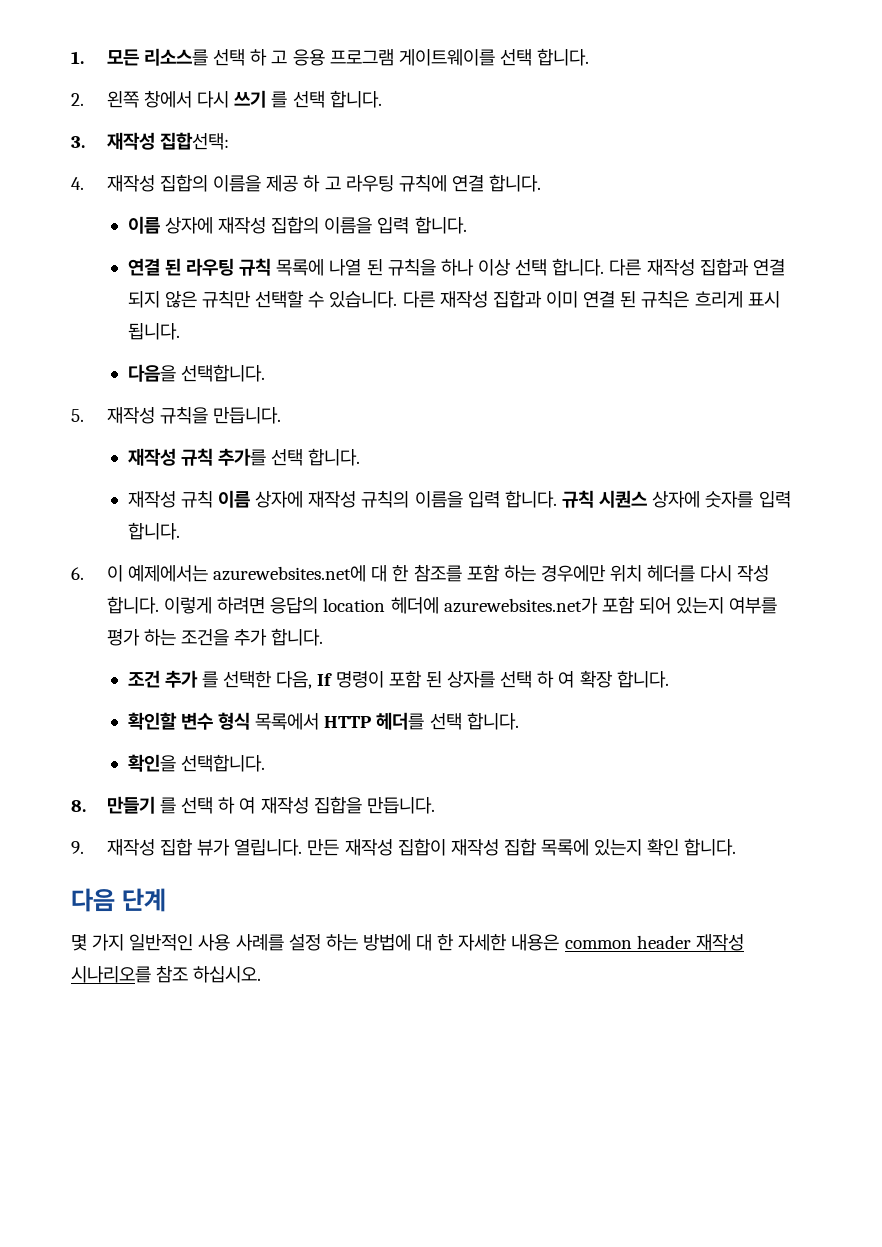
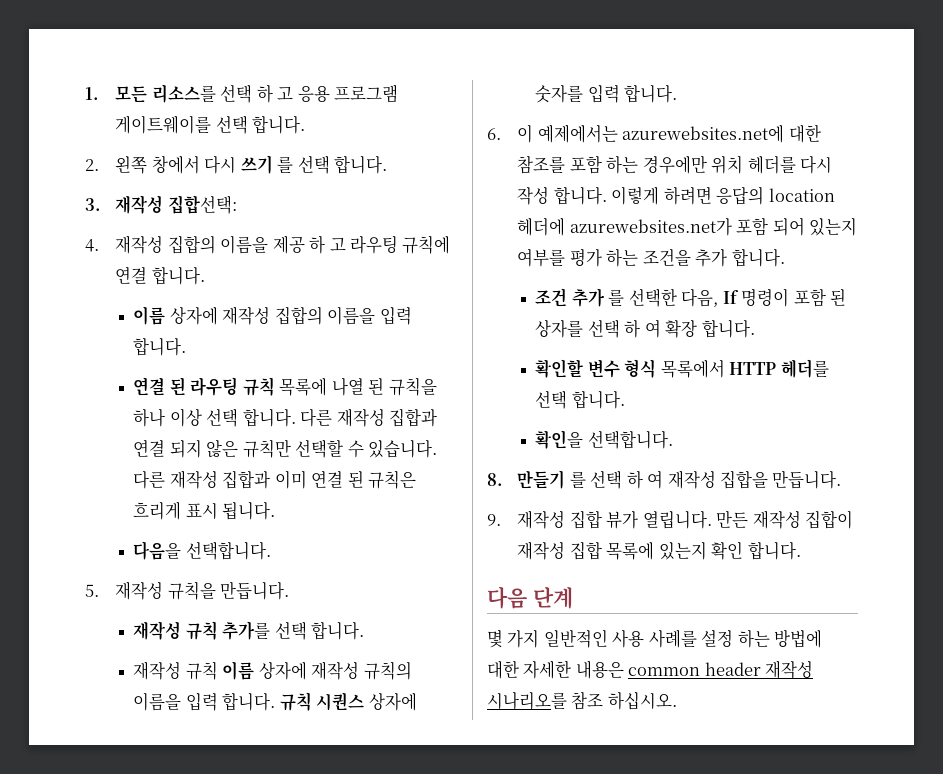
[371,565,410,582] 대 한 -> [788,124,821,143] 대한
[416,934,455,951] 대 한 -> [487,660,519,679] 대한

